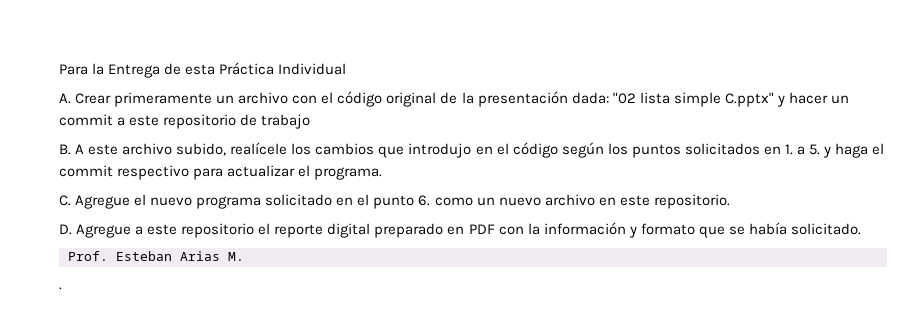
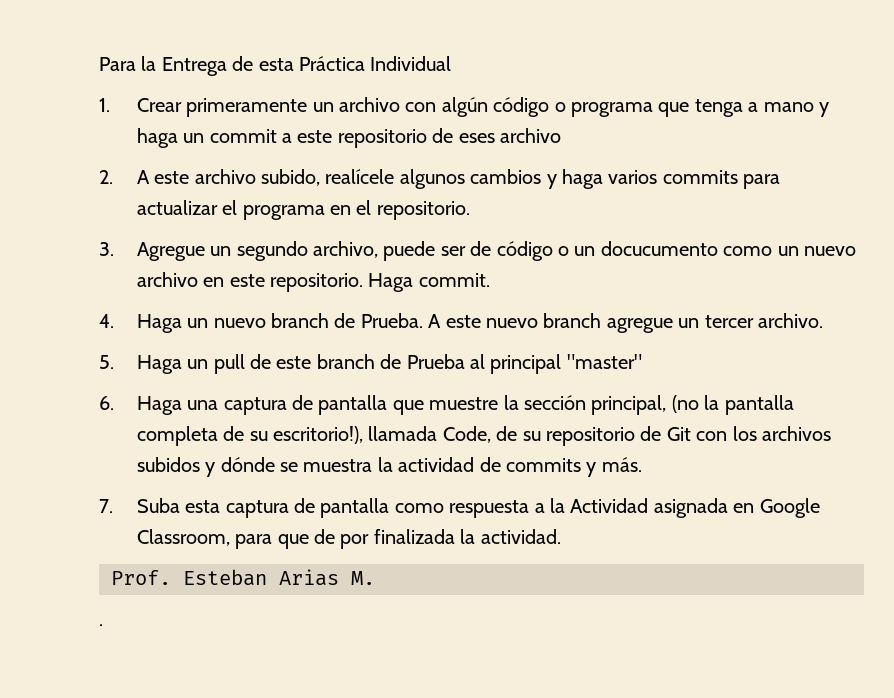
[59,93,71,104] A. -> [99,98,110,112] 1.
[321,91,828,107] el código original de la presentación dada: "02 lista simple C.pptx" y hacer -> [441,97,829,117] [136,128,178,148] algún código o programa que tenga a mano y haga
[261,114,311,129] [59,144,71,155] trabajo // B. -> [458,128,561,143] [99,170,113,184] eses archivo // 2.
[291,142,885,158] [59,165,383,180] [59,194,431,209] los cambios que introdujo en el código según los puntos solicitados en 1. a 5. y haga el commit respectivo para actualizar el programa. // C. Agregue el nuevo programa solicitado en el punto 6. -> [399,169,781,189] [136,200,470,220] [99,241,718,261] algunos cambios y haga varios commits para actualizar el programa en el repositorio. // 3. Agregue un segundo archivo, puede ser de código o un docucumento
[59,222,861,238] // D. Agregue a este repositorio el reporte digital preparado en PDF con la información y formato que se había solicitado. -> [368,273,490,292] [99,313,823,333] [99,354,642,374] [99,395,794,415] [136,426,831,446] [136,457,642,477] [99,498,820,518] [136,529,561,549] Haga commit. // 4. Haga un nuevo branch de Prueba. A este nuevo branch agregue un tercer archivo. // 5. Haga un pull de este branch de Prueba al principal "master" // 6. Haga una captura de pantalla que muestre la sección principal, (no la pantalla completa de su escritorio!), llamada Code, de su repositorio de Git con los archivos subidos y dónde se muestra la actividad de commits y más. // 7. Suba esta captura de pantalla como respuesta a la Actividad asignada en Google Classroom, para que de por finalizada la actividad.

